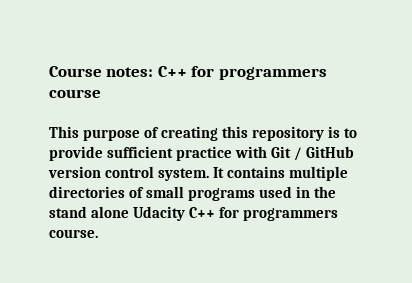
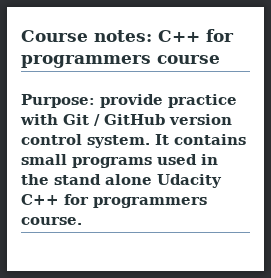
[49,126,358,141] [49,146,174,161] This purpose of creating this repository is to provide sufficient -> [21,94,163,108] Purpose: provide
[289,166,349,181] [49,186,145,198] multiple directories of -> (246, 139) none

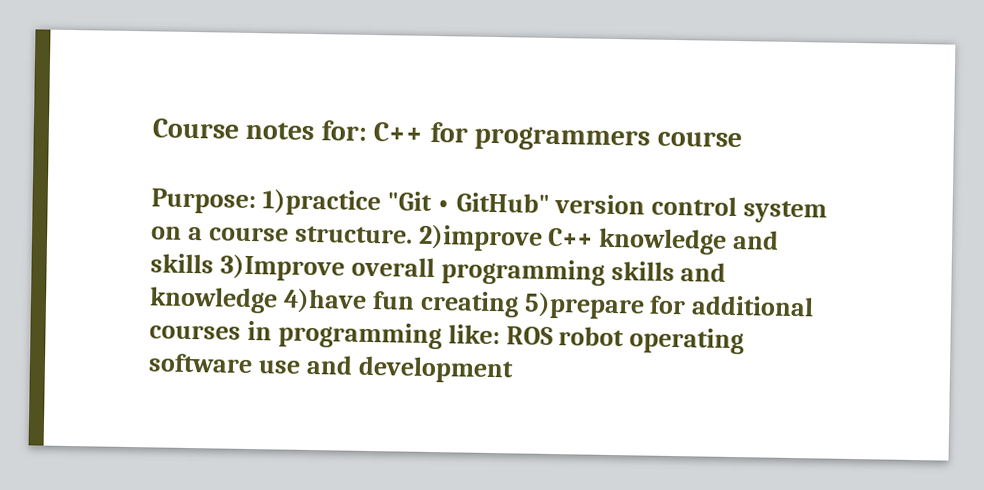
[94,30,152,42] notes: -> [245,120,368,141] notes for:
[100,94,237,108] [20,114,232,126] [21,134,246,148] [21,154,218,168] [21,174,222,188] [21,194,207,208] [21,217,82,225] provide practice with Git / GitHub version control system. It contains small programs used in the stand alone Udacity C++ for programmers course. -> [261,189,828,224] [151,224,780,255] [150,253,727,286] [149,286,815,320] [149,320,745,355] [148,353,514,384] 1)practice "Git • GitHub" version control system on a course structure. 2)improve C++ knowledge and skills 3)Improve overall programming skills and knowledge 4)have fun creating 5)prepare for additional courses in programming like: ROS robot operating software use and development

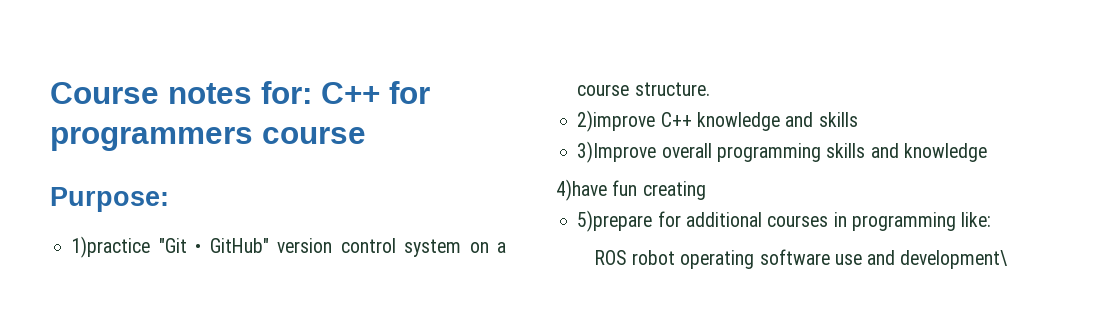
(256, 201) none -> (169, 199) //
(413, 234) none -> (710, 89) //
(214, 263) none -> (858, 119) //
(278, 300) none -> (987, 152) //
(519, 304) none -> (706, 190) //
(500, 334) none -> (992, 219) //
[357,355,514,384] development -> [900,250,1008,269] development\

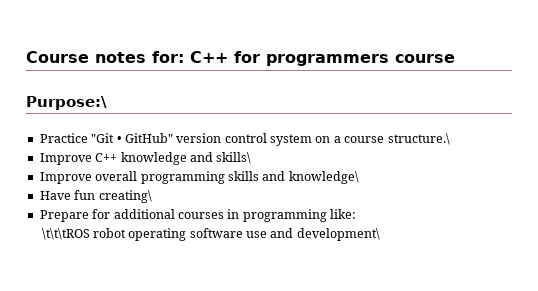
[50,187,169,212] [71,236,151,258] Purpose: // 1)practice -> [26,96,107,110] [39,133,88,143] Purpose:\ // Practice
[634,82,710,96] [577,110,656,132] structure. // 2)improve -> [387,133,450,145] [39,153,92,165] structure.\ // Improve
[818,112,858,127] [577,141,657,163] skills // 3)Improve -> [216,152,252,164] [39,172,92,184] skills\ // Improve
[903,143,987,162] [556,179,706,201] [577,210,653,232] knowledge // 4)have fun creating // 5)prepare -> [288,171,359,184] [39,190,152,203] [39,210,89,222] knowledge\ // Have fun creating\ // Prepare
[594,250,627,265] ROS -> [41,228,90,240] \t\t\tROS

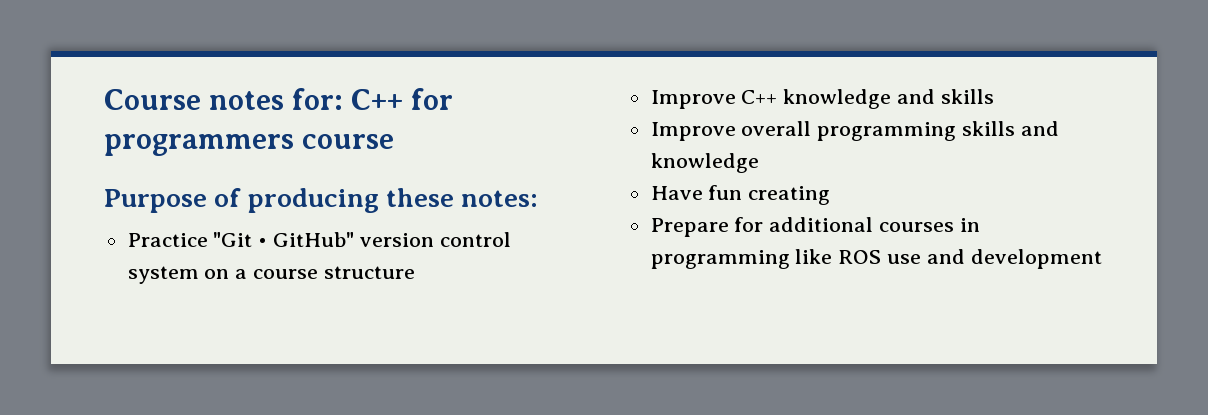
[26,96,107,110] Purpose:\ -> [104,188,539,213] Purpose of producing these notes:
[387,133,450,145] structure.\ -> [323,266,415,279] structure
[216,152,252,164] skills\ -> [940,89,994,104] skills
[288,171,359,184] knowledge\ -> [650,153,759,173] knowledge
[98,190,152,203] creating\ -> [748,186,831,205] creating
[330,209,356,219] [41,228,243,241] like: // \t\t\tROS robot operating software -> [795,249,882,264] like ROS
[296,228,380,241] development\ -> [970,249,1102,269] development

